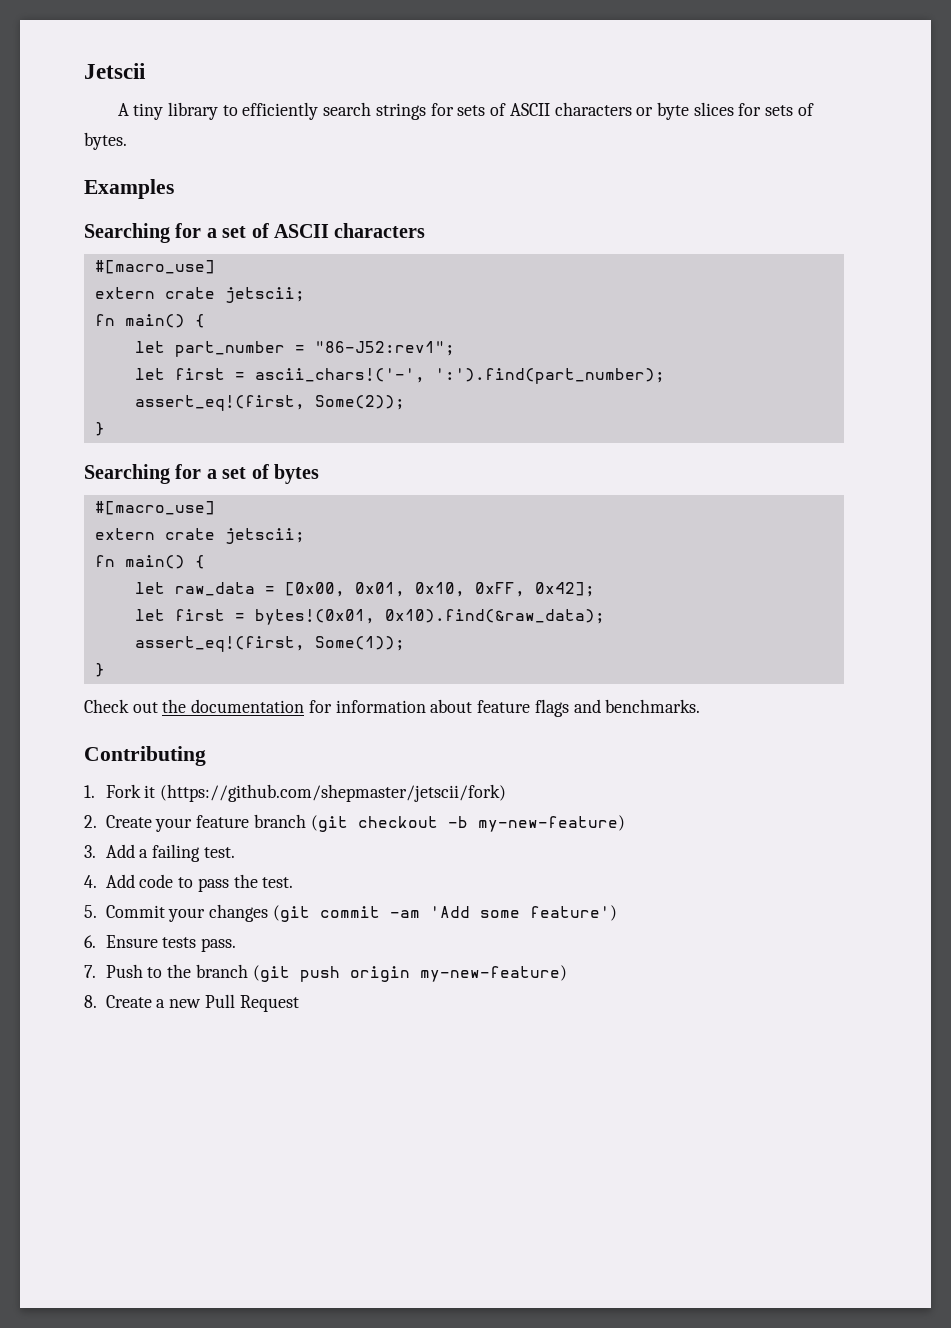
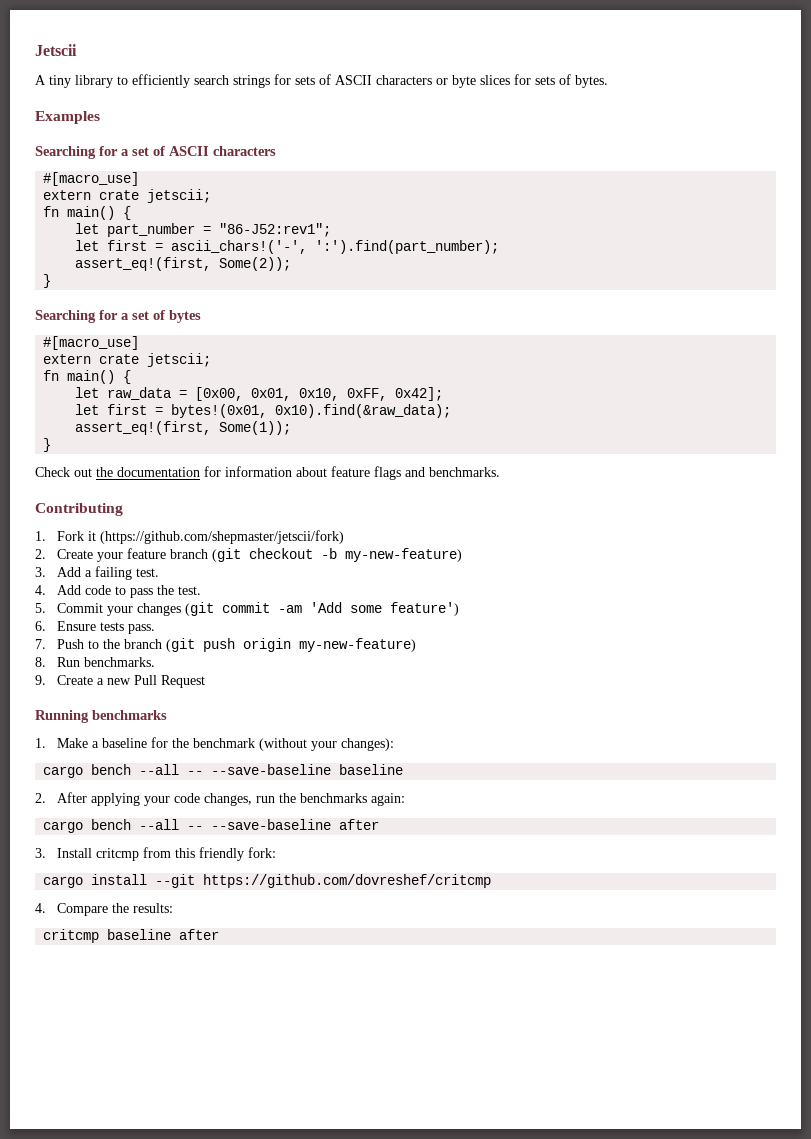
(97, 1001) none -> [56,657,155,667] [35,675,46,685] Run benchmarks. // 9.
(299, 1003) none -> [35,710,167,723] [35,737,394,751] [43,764,404,778] [35,792,405,806] [43,819,380,833] [35,847,276,861] [43,874,492,888] [35,903,173,916] [43,929,220,943] // Running benchmarks // 1. Make a baseline for the benchmark (without your changes): // cargo bench --all -- --save-baseline baseline // 2. After applying your code changes, run the benchmarks again: // cargo bench --all -- --save-baseline after // 3. Install critcmp from this friendly fork: // cargo install --git https://github.com/dovreshef/critcmp // 4. Compare the results: // critcmp baseline after

